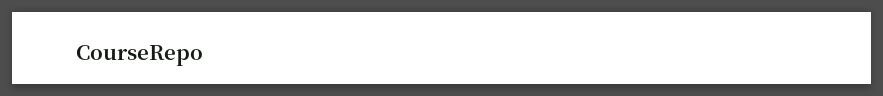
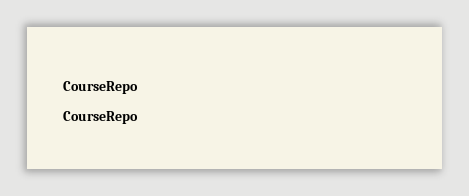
[76,45,203,66] CourseRepo -> [63,81,138,94] [63,111,138,124] CourseRepo // CourseRepo

